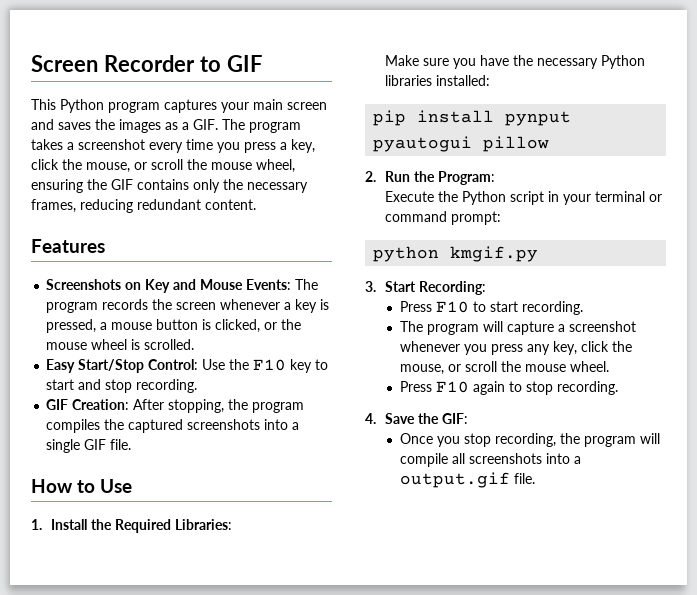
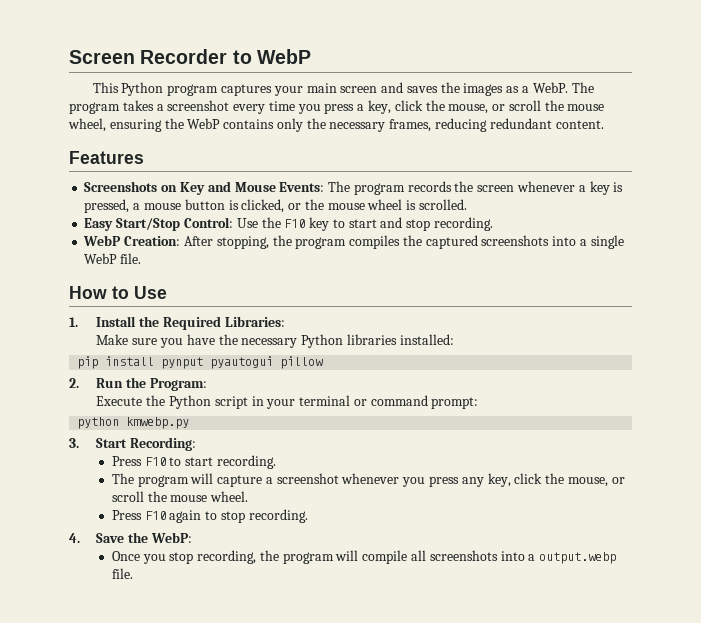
[226,55,262,72] GIF -> [256,49,311,64] WebP
[193,119,218,130] GIF. -> [532,82,568,93] WebP.
[111,179,133,190] GIF -> [187,118,221,129] WebP
[46,399,69,410] GIF -> [83,235,122,246] WebP
[84,439,107,450] GIF -> [84,253,118,264] WebP
[450,246,539,262] kmgif.py -> [126,417,190,429] kmwebp.py
[441,413,468,424] GIF: -> [150,532,192,543] WebP:
[399,472,510,488] output.gif -> [539,552,617,564] output.webp

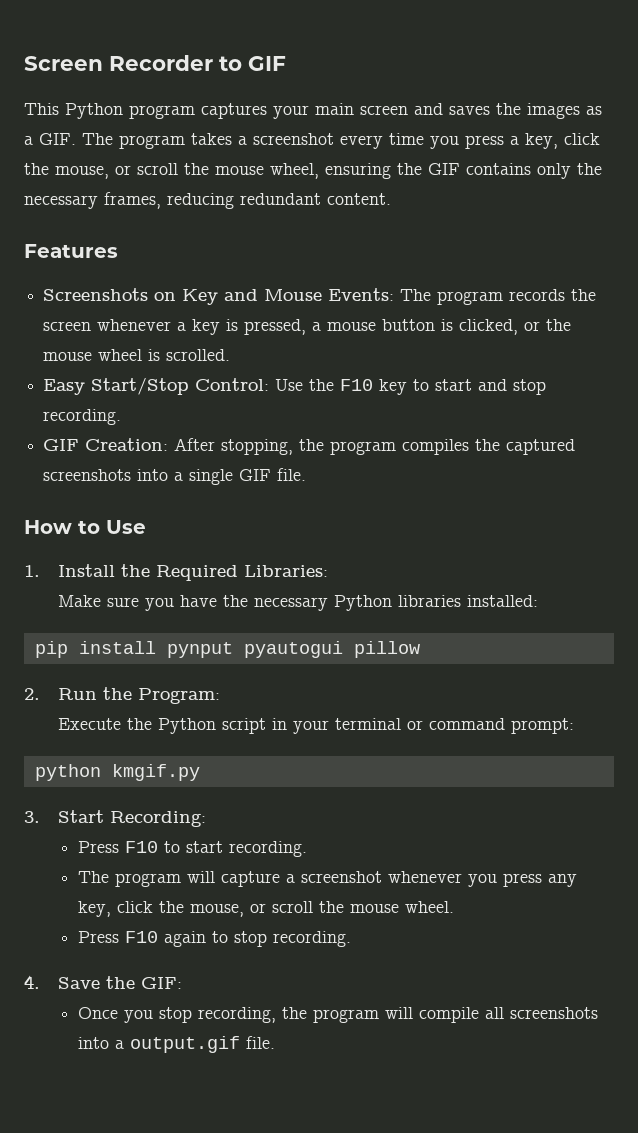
[256,49,311,64] WebP -> [248,56,286,71] GIF
[532,82,568,93] WebP. -> [39,133,76,145] GIF.
[187,118,221,129] WebP -> [428,163,460,175] GIF
[83,235,122,246] WebP -> [43,439,80,451] GIF
[84,253,118,264] WebP -> [239,469,272,481] GIF
[126,417,190,429] kmwebp.py -> [111,764,200,781] kmgif.py
[150,532,192,543] WebP: -> [141,977,183,989] GIF:
[539,552,617,564] output.webp -> [129,1036,240,1053] output.gif

